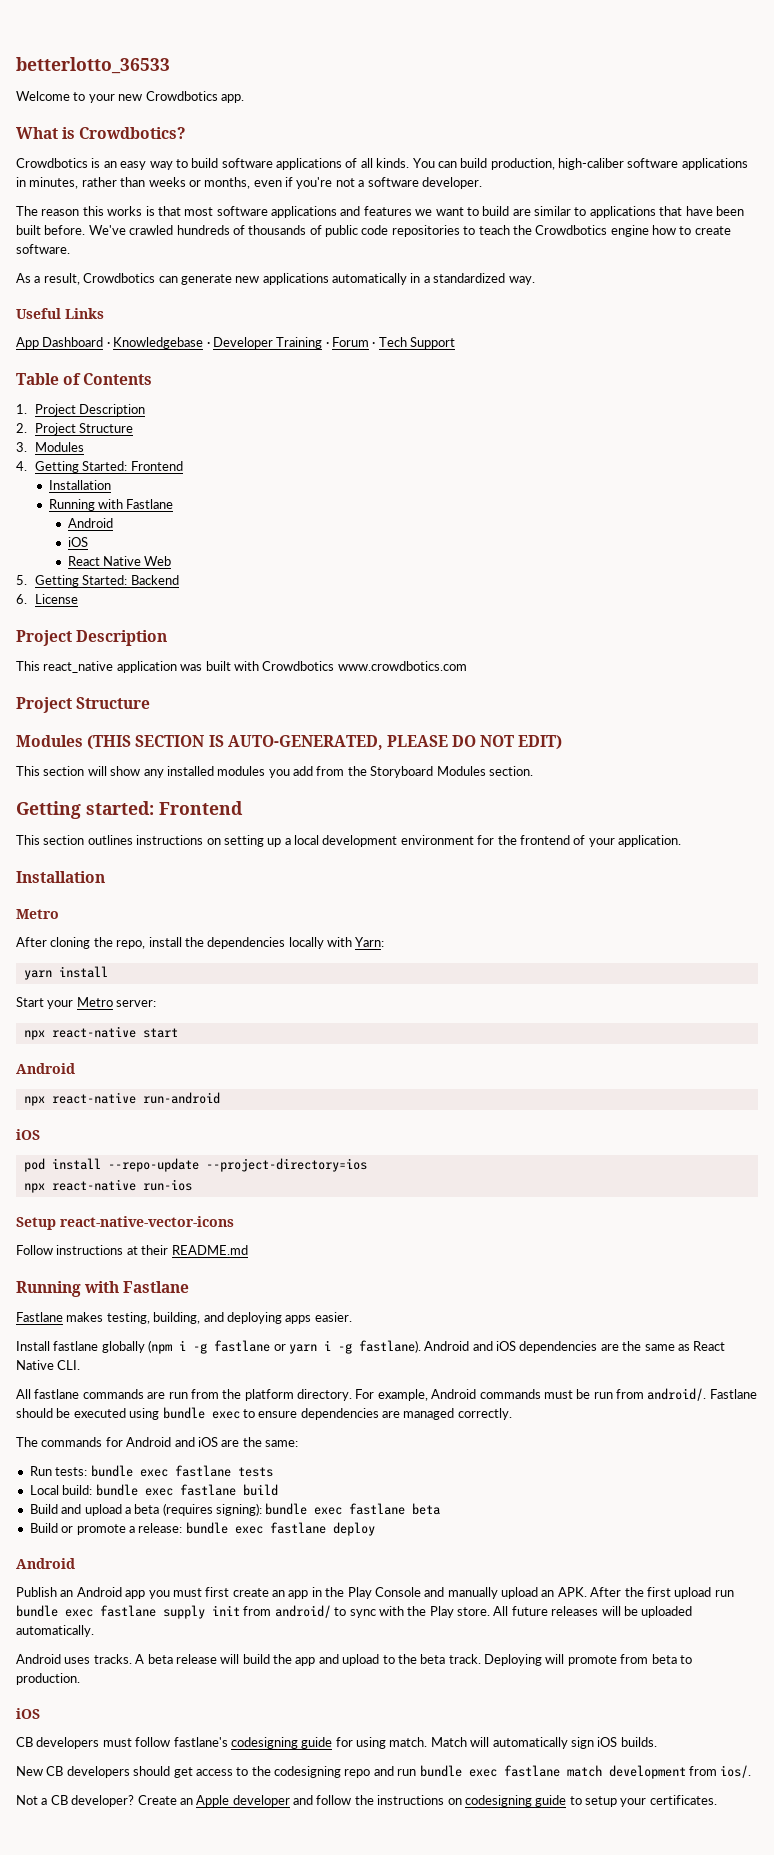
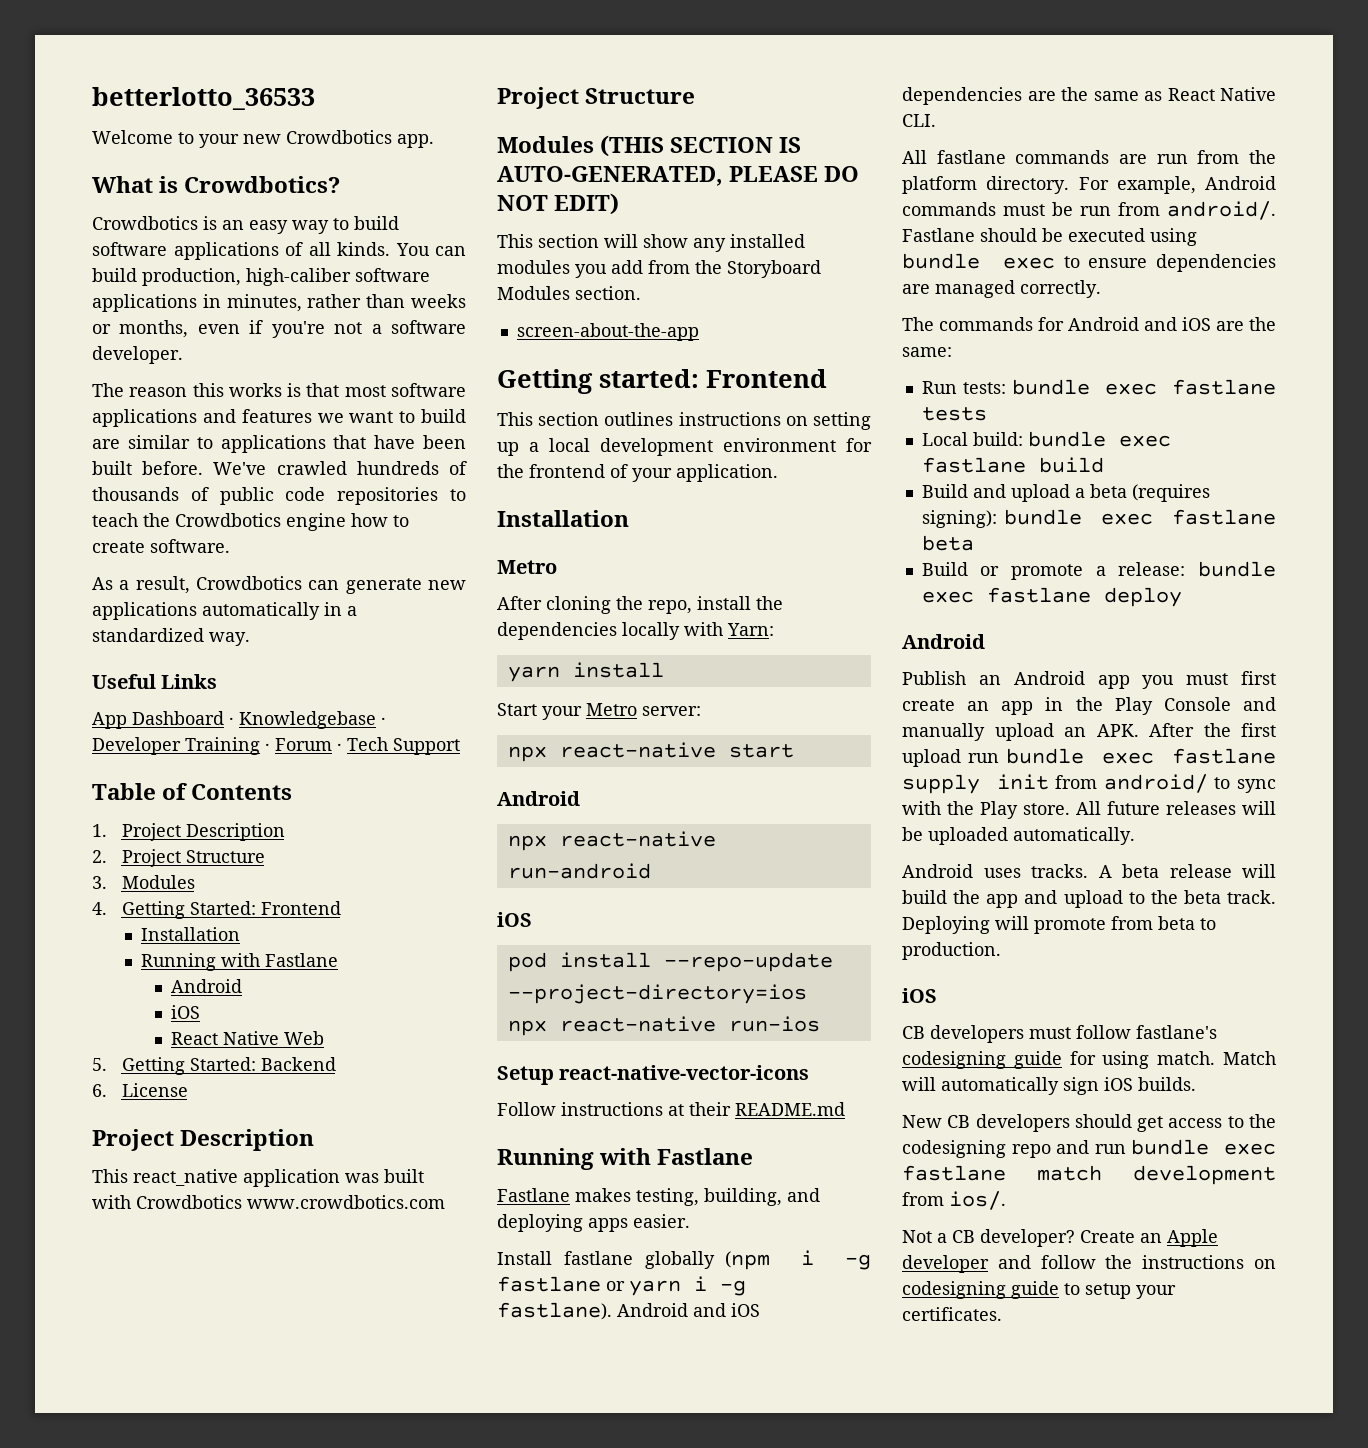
(533, 771) none -> [516,323,699,341] // screen-about-the-app

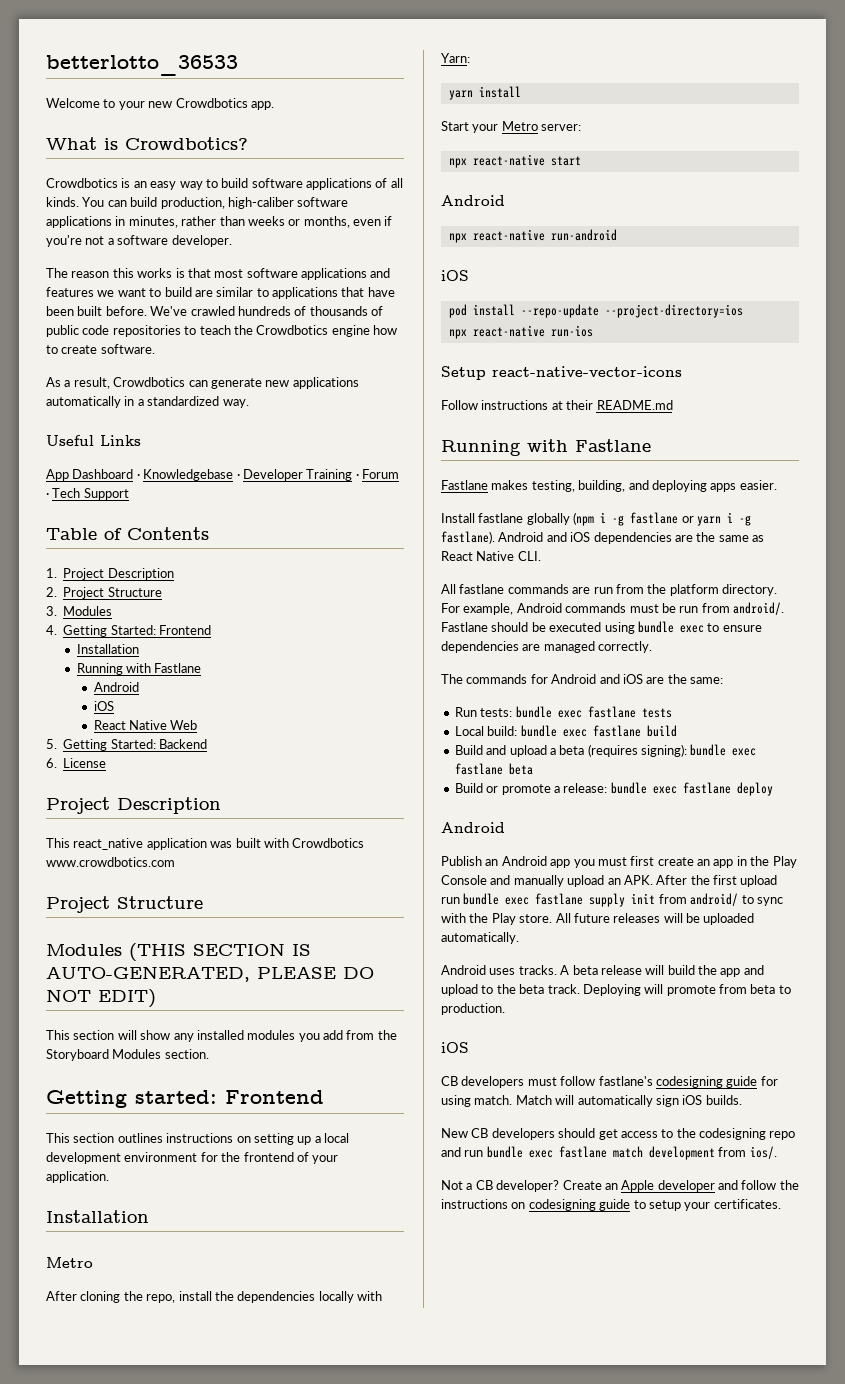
[516,323,699,341] // screen-about-the-app -> (209, 1054) none

